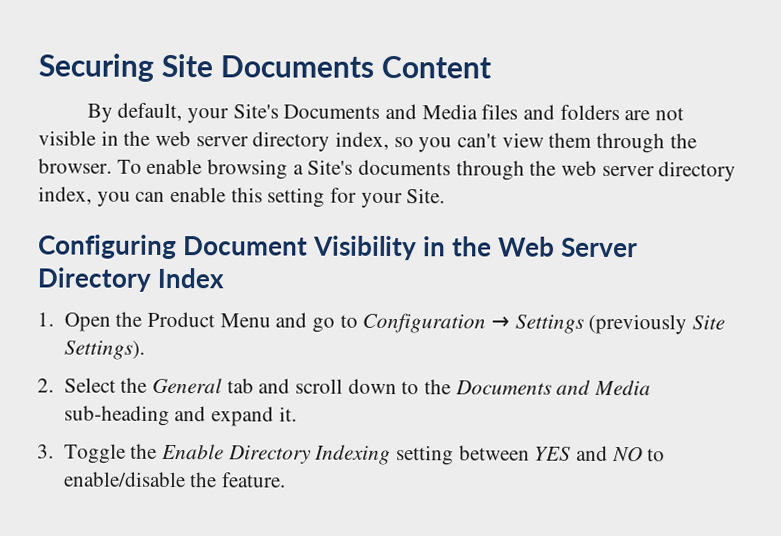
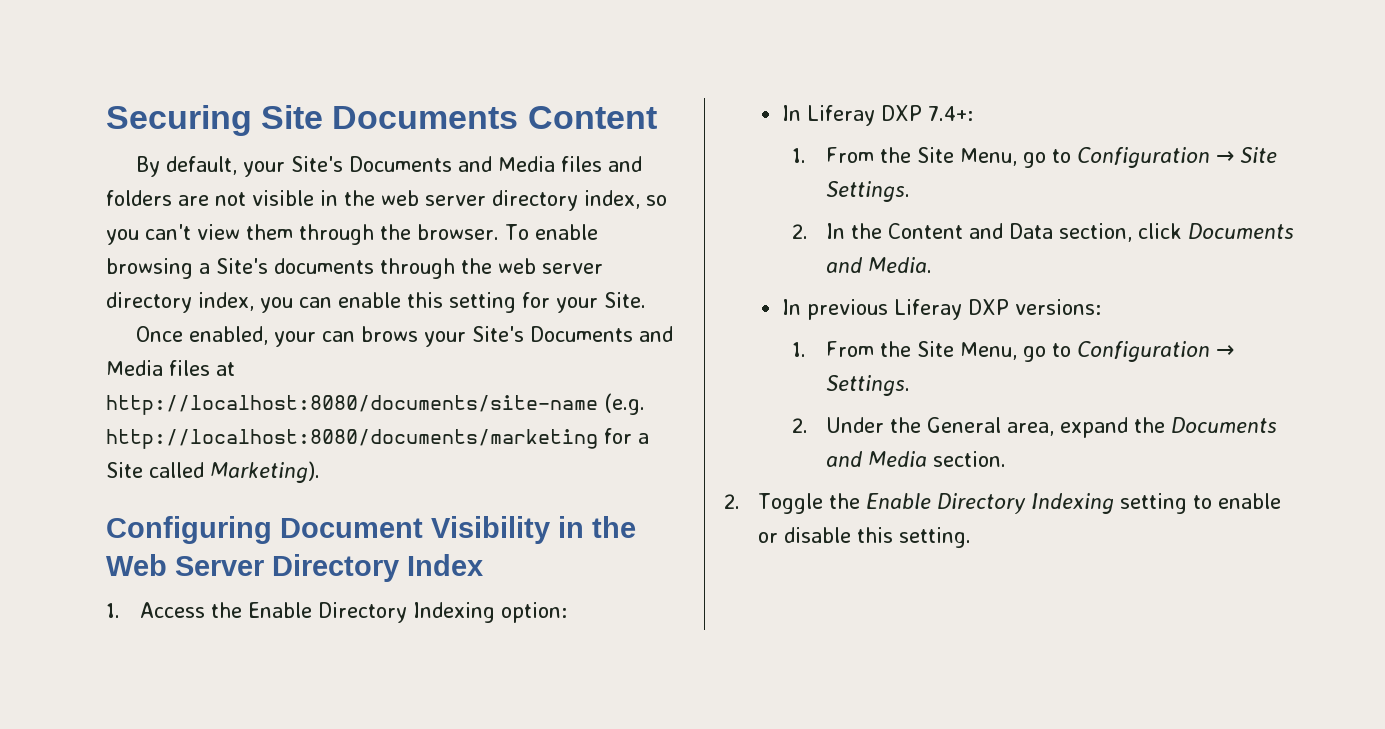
(446, 196) none -> [136,326,674,347] [106,360,235,376] [106,393,645,415] [106,428,649,449] [106,461,320,483] // Once enabled, your can brows your Site's Documents and Media files at http://localhost:8080/documents/site-name (e.g. http://localhost:8080/documents/marketing for a Site called Marketing).
[63,311,725,335] [63,340,145,360] [37,377,651,396] [63,405,297,427] [37,444,54,459] Open the Product Menu and go to Configuration → Settings (previously Site Settings). // 2. Select the General tab and scroll down to the Documents and Media sub-heading and expand it. // 3. -> [139,602,567,623] [782,105,974,126] [791,147,1277,168] [825,181,910,202] [791,223,1294,242] [825,257,932,273] [782,299,1102,320] [791,341,1234,362] [825,375,910,396] [791,417,1277,438] [825,451,1006,467] [724,494,740,509] Access the Enable Directory Indexing option: // In Liferay DXP 7.4+: // 1. From the Site Menu, go to Configuration → Site Settings. // 2. In the Content and Data section, click Documents and Media. // In previous Liferay DXP versions: // 1. From the Site Menu, go to Configuration → Settings. // 2. Under the General area, expand the Documents and Media section. // 2.
[458,445,666,462] [63,471,286,488] between YES and NO to enable/disable the feature. -> [1192,493,1281,509] [757,527,971,548] to enable or disable this setting.

